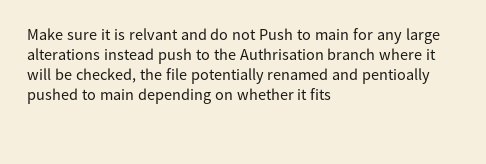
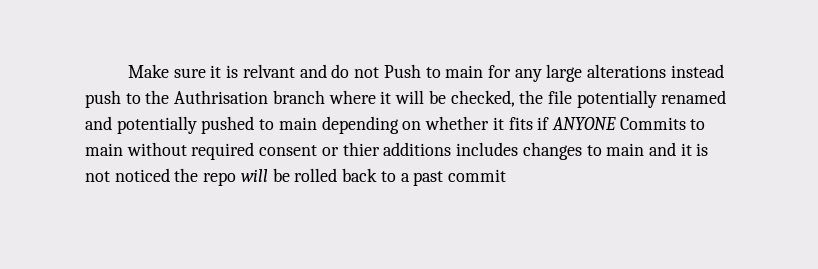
[362,68,431,84] pentioally -> [116,116,197,134] potentially
(332, 94) none -> [537,117,706,130] [85,142,709,160] [85,168,506,186] if ANYONE Commits to main without required consent or thier additions includes changes to main and it is not noticed the repo will be rolled back to a past commit

